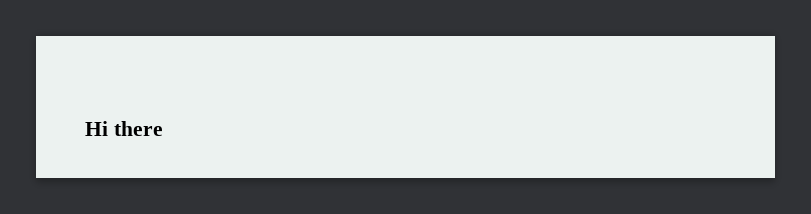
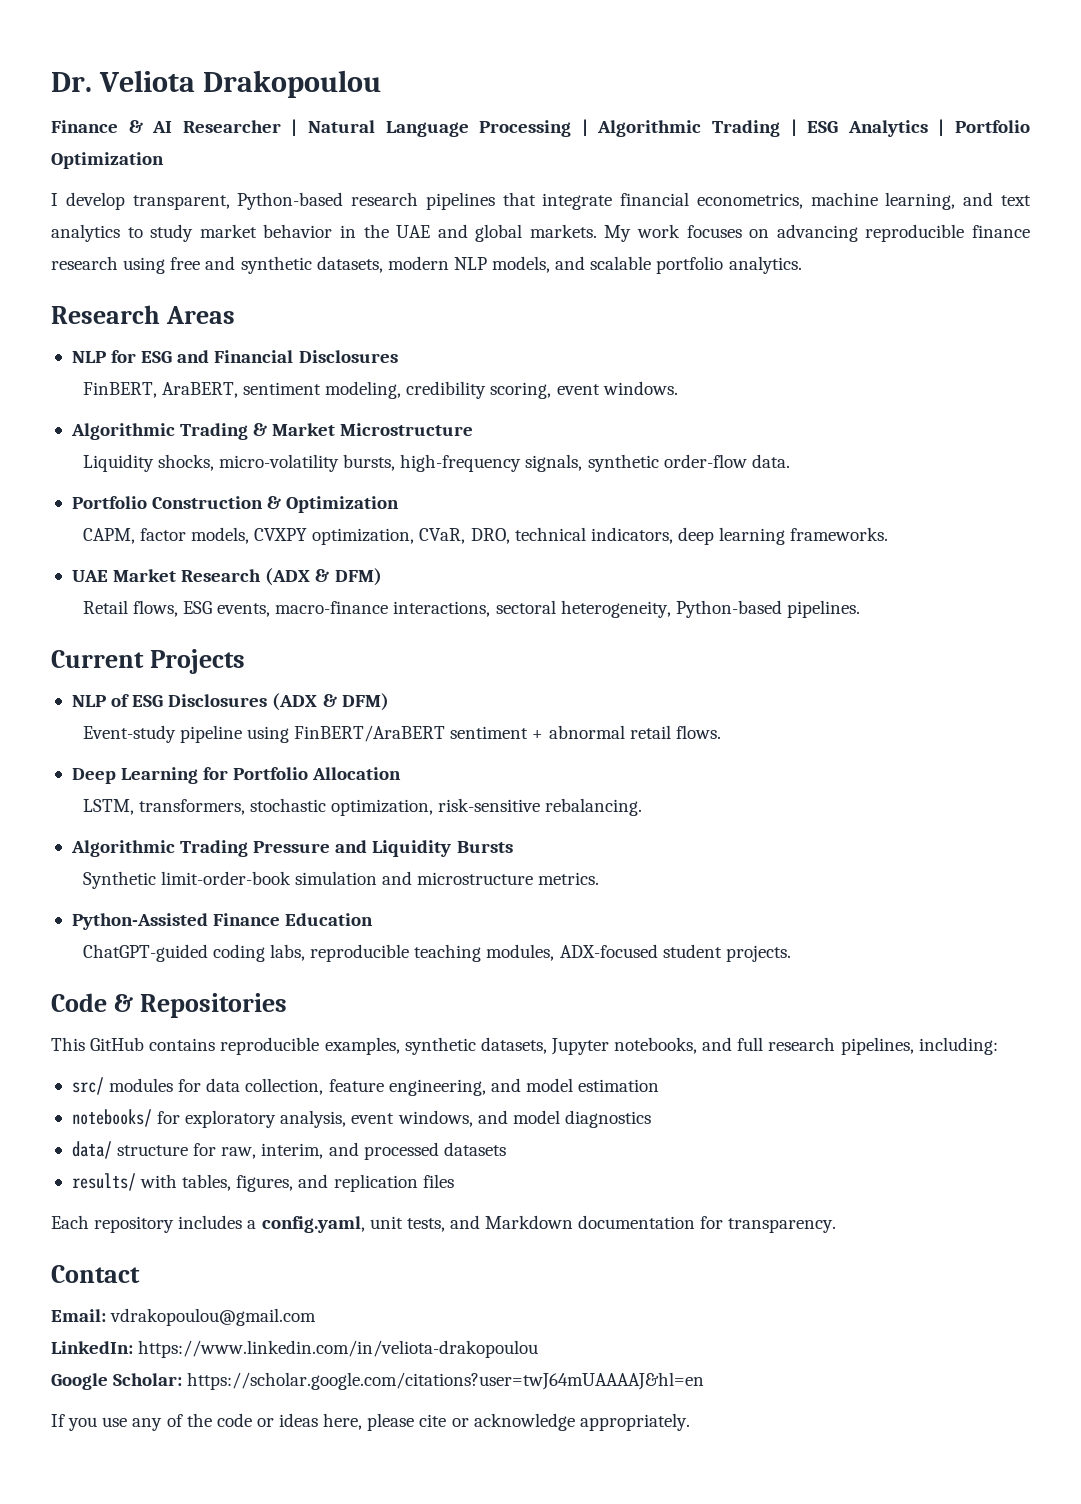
[85,121,163,136] Hi there -> [51,70,381,98] [51,119,1031,137] [51,152,164,169] [51,192,1032,210] [51,224,1030,242] [51,256,802,274] [51,305,235,324] [71,350,398,363] [82,381,678,399] [70,423,474,440] [82,454,790,472] [71,496,400,513] [82,527,889,545] [71,568,382,586] [82,600,860,618] [51,649,245,674] [71,693,389,711] [82,725,721,743] [71,767,402,784] [82,798,643,816] [70,840,513,857] [82,871,600,889] [71,913,374,930] [82,944,791,962] [51,993,287,1018] [51,1037,998,1055] [71,1077,660,1096] [71,1109,651,1128] [71,1141,506,1160] [71,1173,454,1192] [51,1215,837,1233] [51,1265,140,1283] [51,1308,317,1326] [51,1340,539,1358] [51,1372,705,1390] [51,1413,690,1431] Dr. Veliota Drakopoulou // Finance & AI Researcher | Natural Language Processing | Algorithmic Trading | ESG Analytics | Portfolio Optimization // I develop transparent, Python-based research pipelines that integrate financial econometrics, machine learning, and text analytics to study market behavior in the UAE and global markets. My work focuses on advancing reproducible finance research using free and synthetic datasets, modern NLP models, and scalable portfolio analytics. // Research Areas // NLP for ESG and Financial Disclosures // FinBERT, AraBERT, sentiment modeling, credibility scoring, event windows. // Algorithmic Trading & Market Microstructure // Liquidity shocks, micro-volatility bursts, high-frequency signals, synthetic order-flow data. // Portfolio Construction & Optimization // CAPM, factor models, CVXPY optimization, CVaR, DRO, technical indicators, deep learning frameworks. // UAE Market Research (ADX & DFM) // Retail flows, ESG events, macro-finance interactions, sectoral heterogeneity, Python-based pipelines. // Current Projects // NLP of ESG Disclosures (ADX & DFM) // Event-study pipeline using FinBERT/AraBERT sentiment + abnormal retail flows. // Deep Learning for Portfolio Allocation // LSTM, transformers, stochastic optimization, risk-sensitive rebalancing. // Algorithmic Trading Pressure and Liquidity Bursts // Synthetic limit-order-book simulation and microstructure metrics. // Python-Assisted Finance Education // ChatGPT-guided coding labs, reproducible teaching modules, ADX-focused student projects. // Code & Repositories // This GitHub contains reproducible examples, synthetic datasets, Jupyter notebooks, and full research pipelines, including: // src/ modules for data collection, feature engineering, and model estimation // notebooks/ for exploratory analysis, event windows, and model diagnostics // data/ structure for raw, interim, and processed datasets // results/ with tables, figures, and replication files // Each repository includes a config.yaml, unit tests, and Markdown documentation for transparency. // Contact // Email: vdrakopoulou@gmail.com // LinkedIn: https://www.linkedin.com/in/veliota-drakopoulou // Google Scholar: https://scholar.google.com/citations?user=twJ64mUAAAAJ&hl=en // If you use any of the code or ideas here, please cite or acknowledge appropriately.

